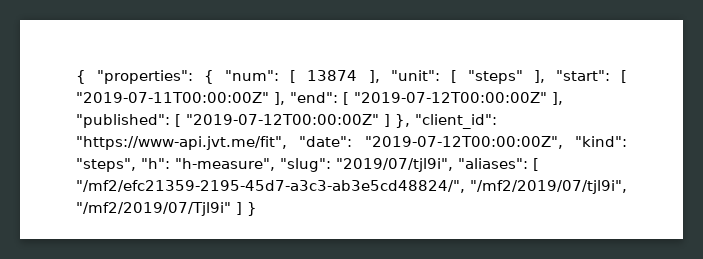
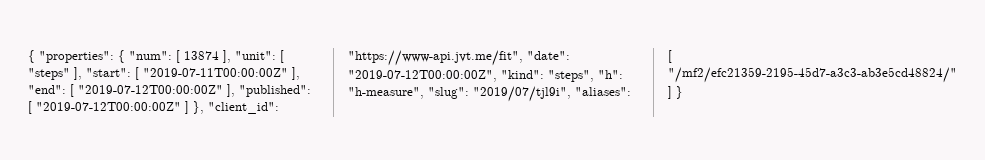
[76,180,627,194] [76,202,231,216] "/mf2/efc21359-2195-45d7-a3c3-ab3e5cd48824/", "/mf2/2019/07/tjl9i", "/mf2/2019/07/Tjl9i" -> [668,67,957,83] "/mf2/efc21359-2195-45d7-a3c3-ab3e5cd48824/"

